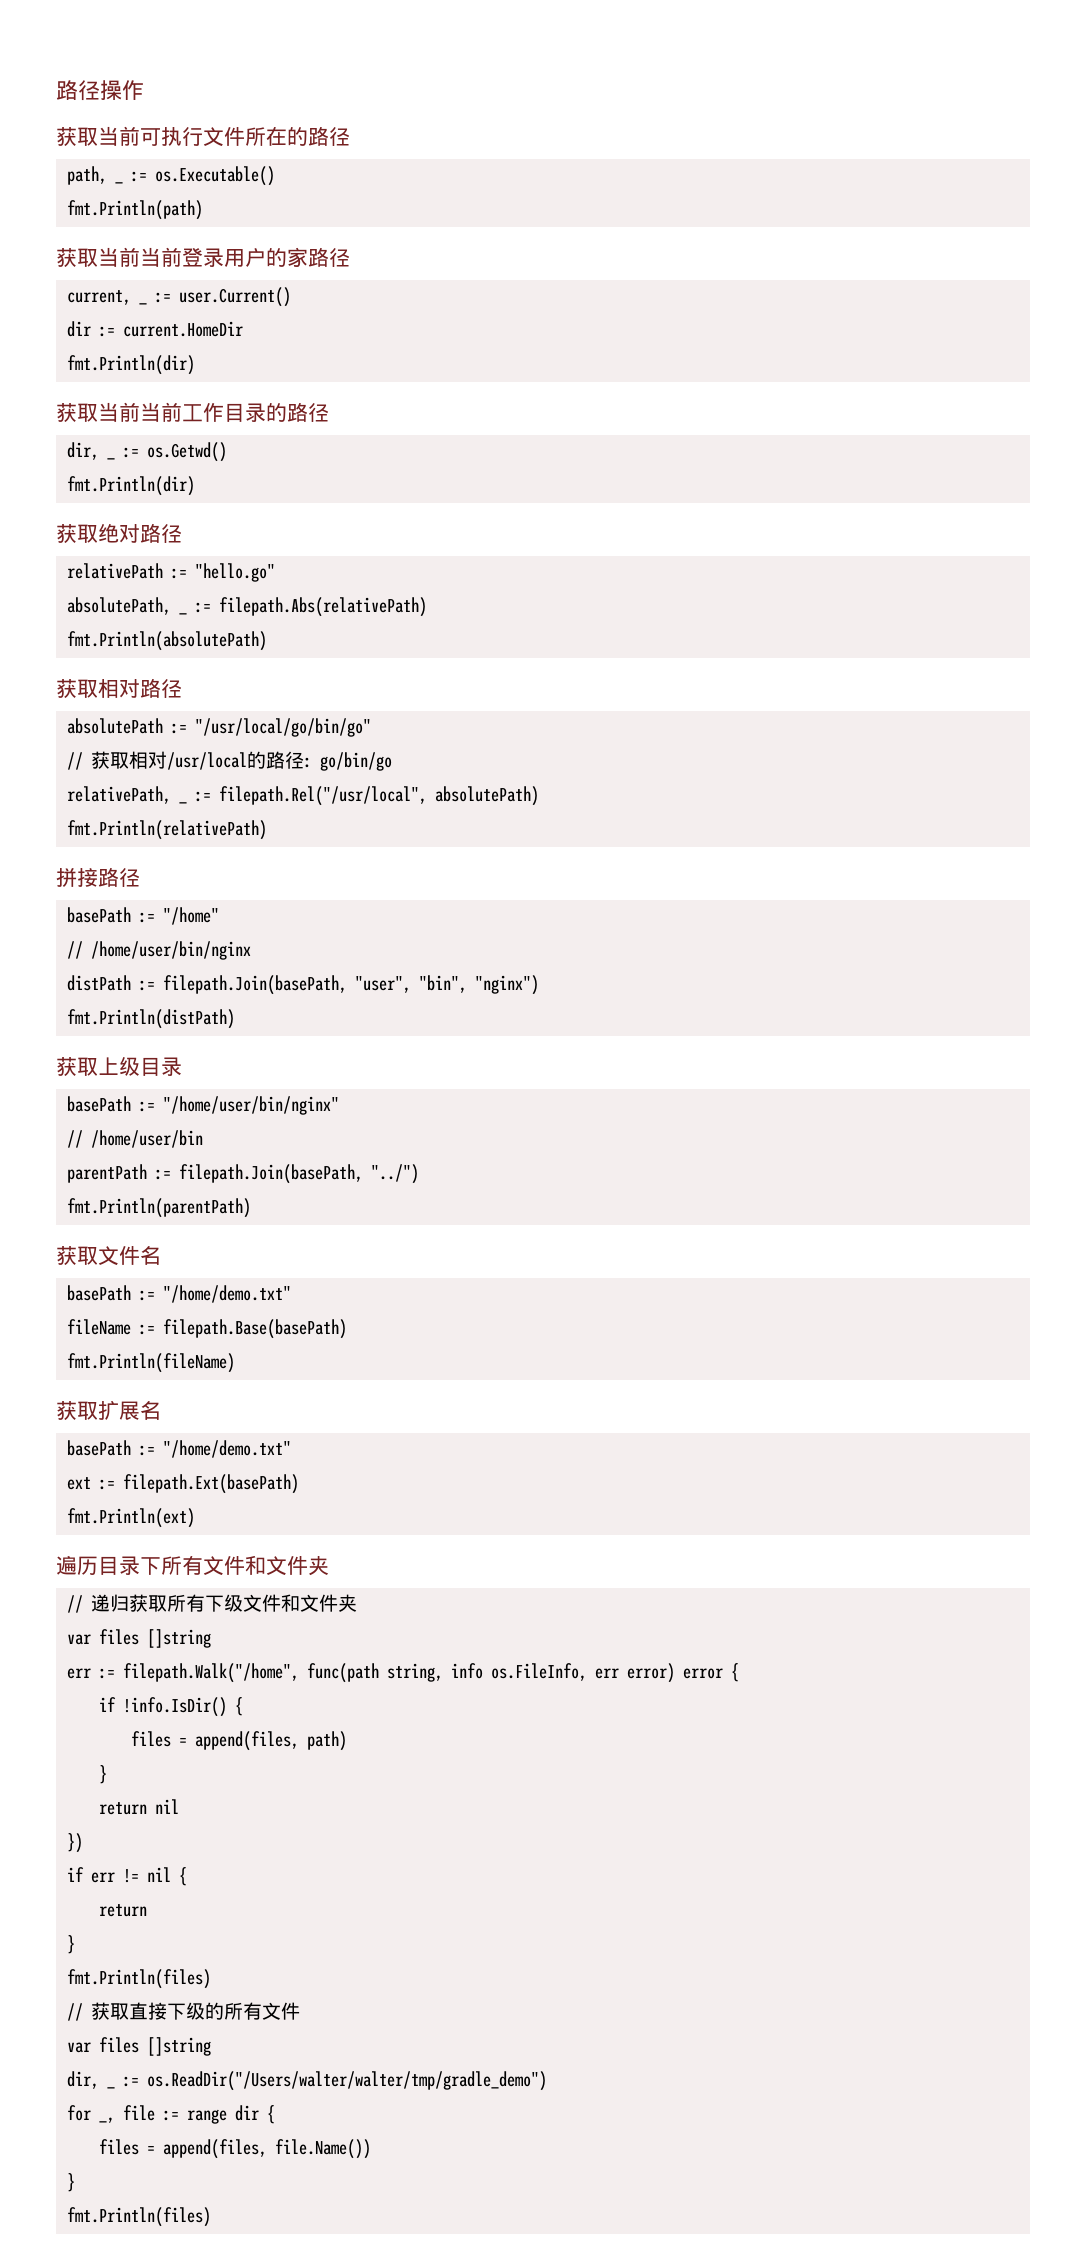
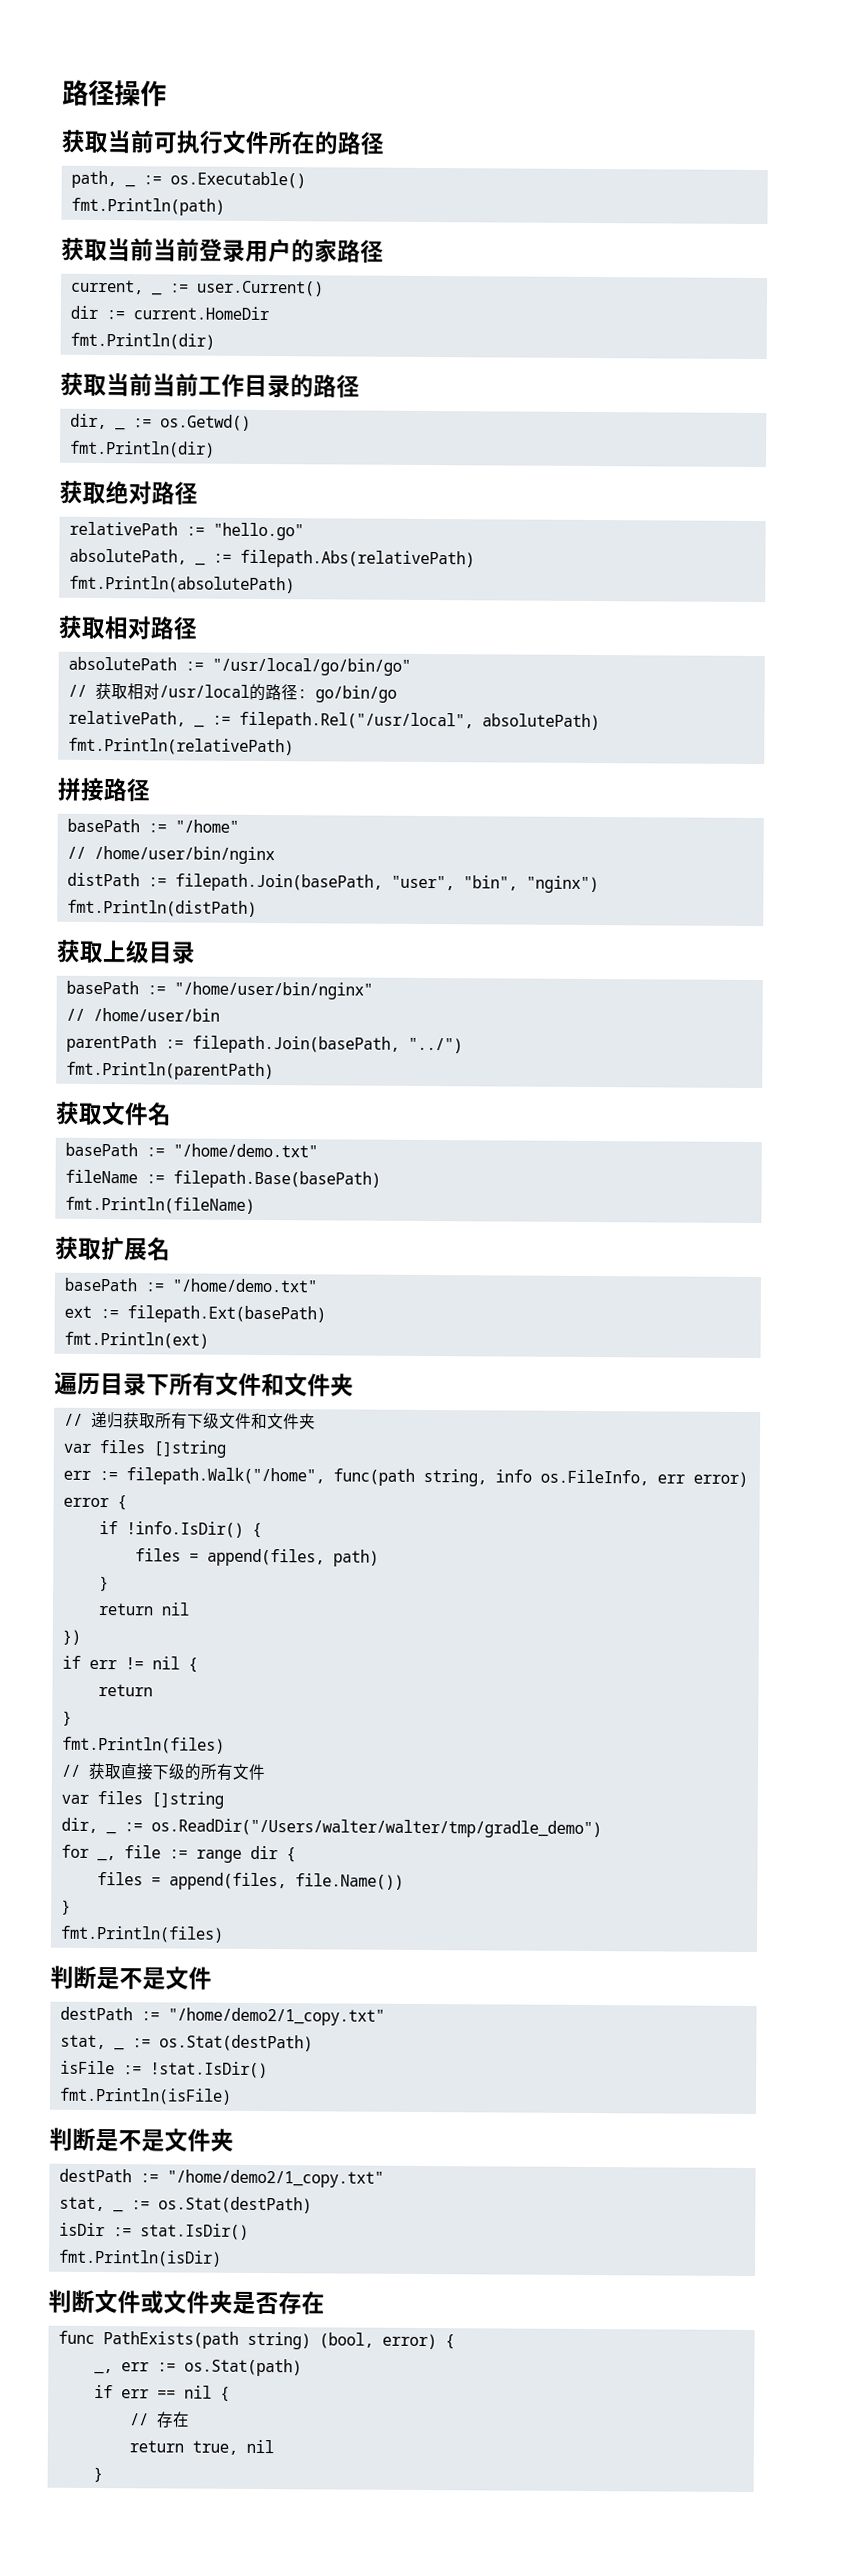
(212, 2217) none -> [50,1965,212,1990] [60,2006,386,2026] [60,2034,314,2052] [60,2060,269,2079] [59,2087,233,2105] [49,2127,234,2152] [59,2168,385,2188] [59,2196,313,2214] [59,2222,250,2240] [58,2249,223,2267] [48,2289,325,2315] [58,2330,456,2350] [94,2358,303,2377] [94,2384,231,2402] [129,2411,191,2428] [129,2439,275,2455] [93,2466,104,2483] // 判断是不是文件 // destPath := "/home/demo2/1_copy.txt" // stat, _ := os.Stat(destPath) // isFile := !stat.IsDir() // fmt.Println(isFile) // 判断是不是文件夹 // destPath := "/home/demo2/1_copy.txt" // stat, _ := os.Stat(destPath) // isDir := stat.IsDir() // fmt.Println(isDir) // 判断文件或文件夹是否存在 // func PathExists(path string) (bool, error) { // _, err := os.Stat(path) // if err == nil { // // 存在 // return true, nil // }

